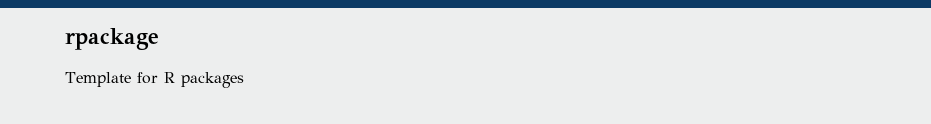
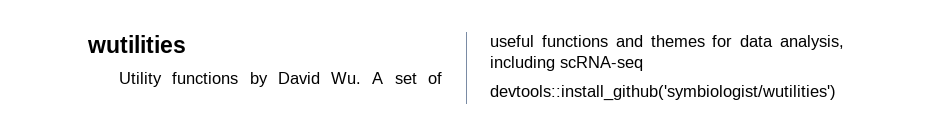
[65,28,159,50] [65,72,244,88] rpackage // Template for R packages -> [87,35,186,53] [118,72,443,87] [490,35,844,50] [490,56,643,71] [490,85,836,101] wutilities // Utility functions by David Wu. A set of useful functions and themes for data analysis, including scRNA-seq // devtools::install_github('symbiologist/wutilities')

